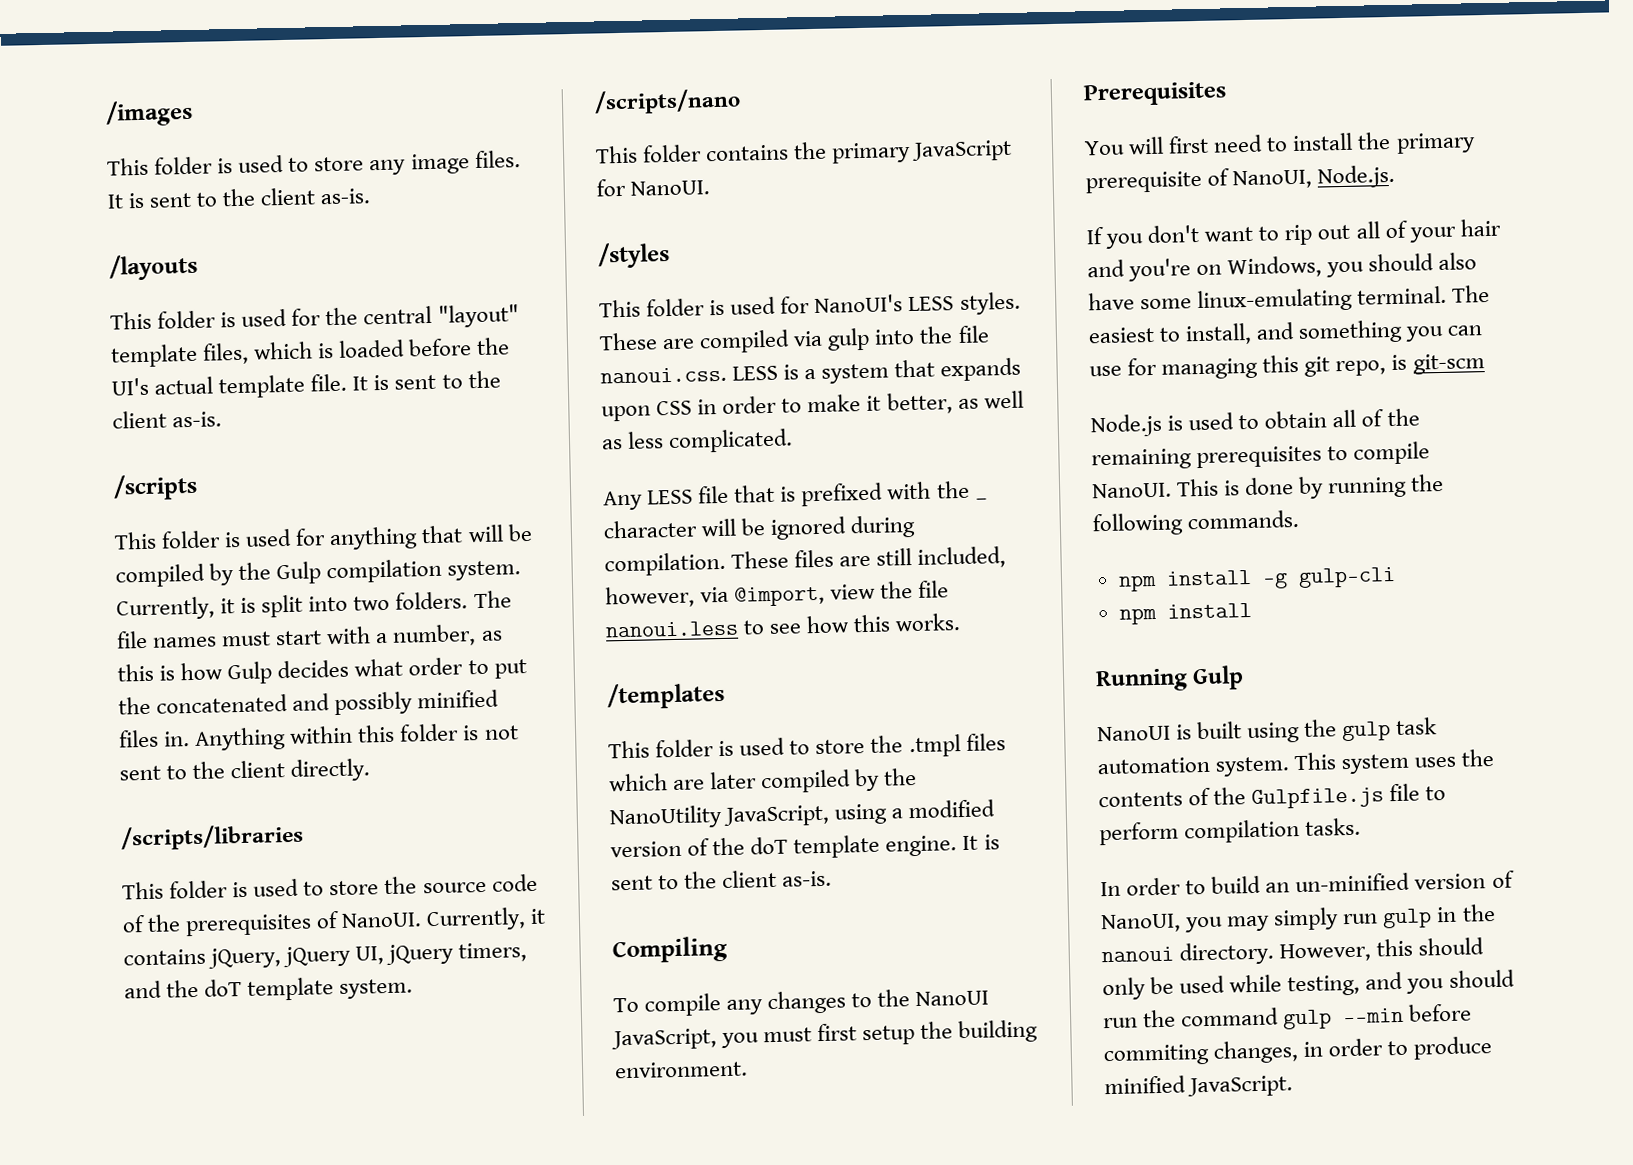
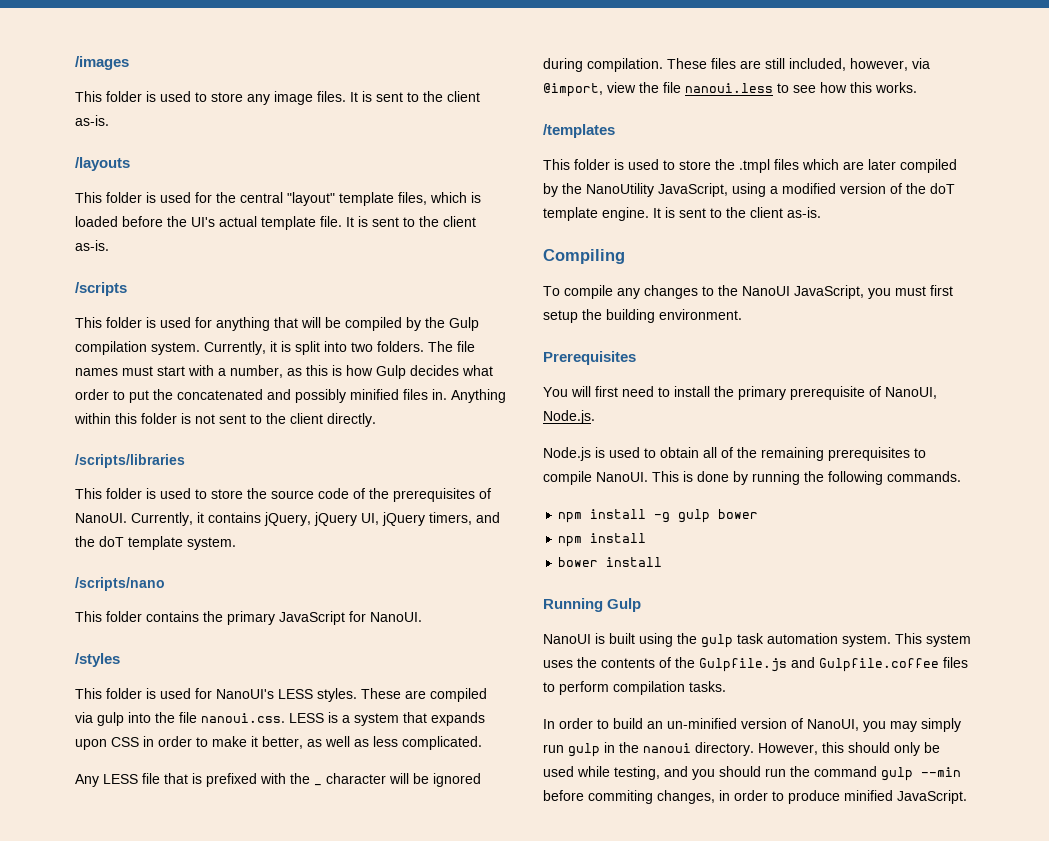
[1086,218,1501,249] [1087,252,1478,282] [1088,284,1491,314] [1088,319,1484,346] [1089,353,1485,380] // If you don't want to rip out all of your hair and you're on Windows, you should also have some linux-emulating terminal. The easiest to install, and something you can use for managing this git repo, is git-scm -> (595, 417) none
[1297,566,1396,588] [1118,602,1252,625] gulp-cli // npm install -> [678,509,759,523] [558,533,647,547] [558,557,663,567] gulp bower // npm install // bower install
[1389,783,1421,802] file -> [791,657,968,672] and Gulpfile.coffee files

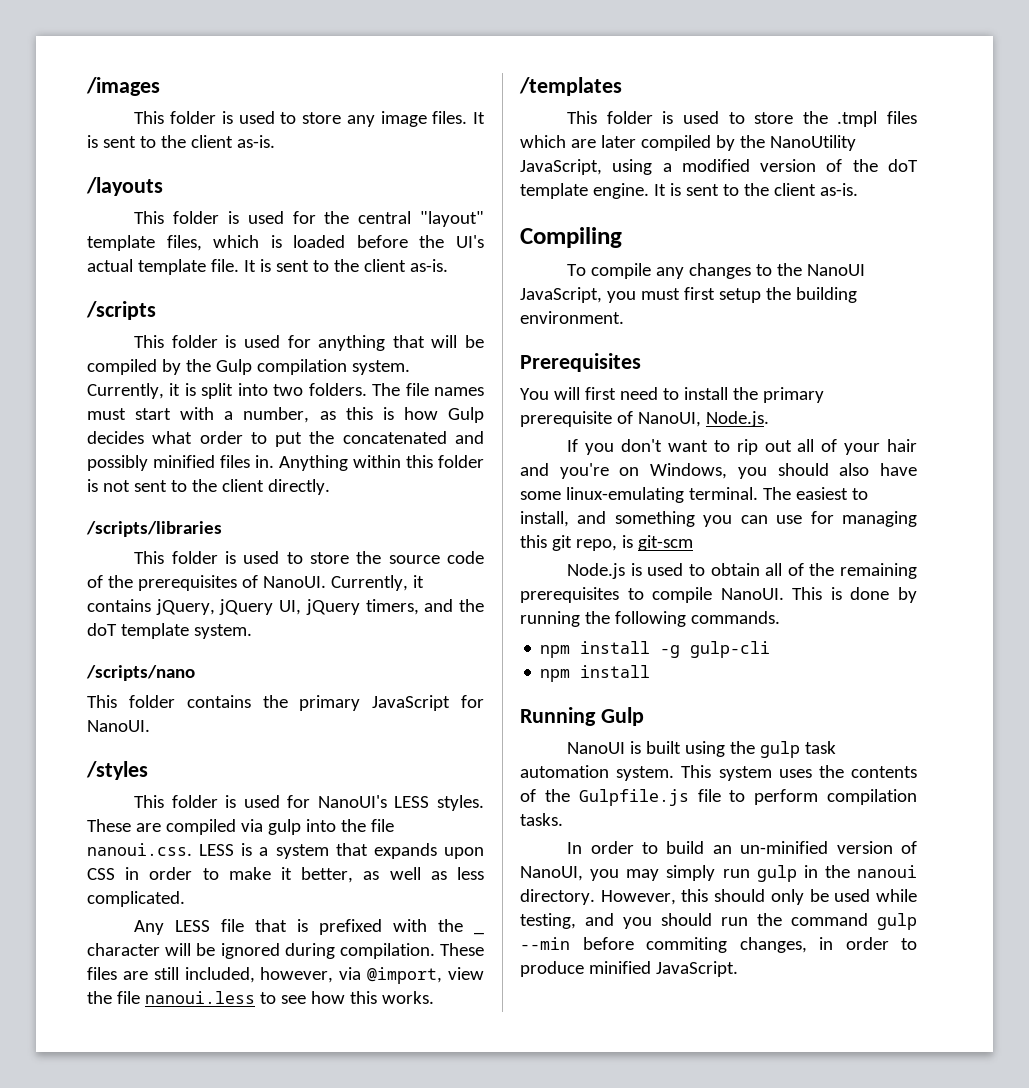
(595, 417) none -> [567,439,917,455] [520,463,917,479] [520,487,868,503] [520,511,917,527] [520,535,693,551] // If you don't want to rip out all of your hair and you're on Windows, you should also have some linux-emulating terminal. The easiest to install, and something you can use for managing this git repo, is git-scm
[678,509,759,523] [558,533,647,547] [558,557,663,567] gulp bower // npm install // bower install -> [690,641,771,658] [540,665,651,682] gulp-cli // npm install
[791,657,968,672] and Gulpfile.coffee files -> [697,789,721,802] file

